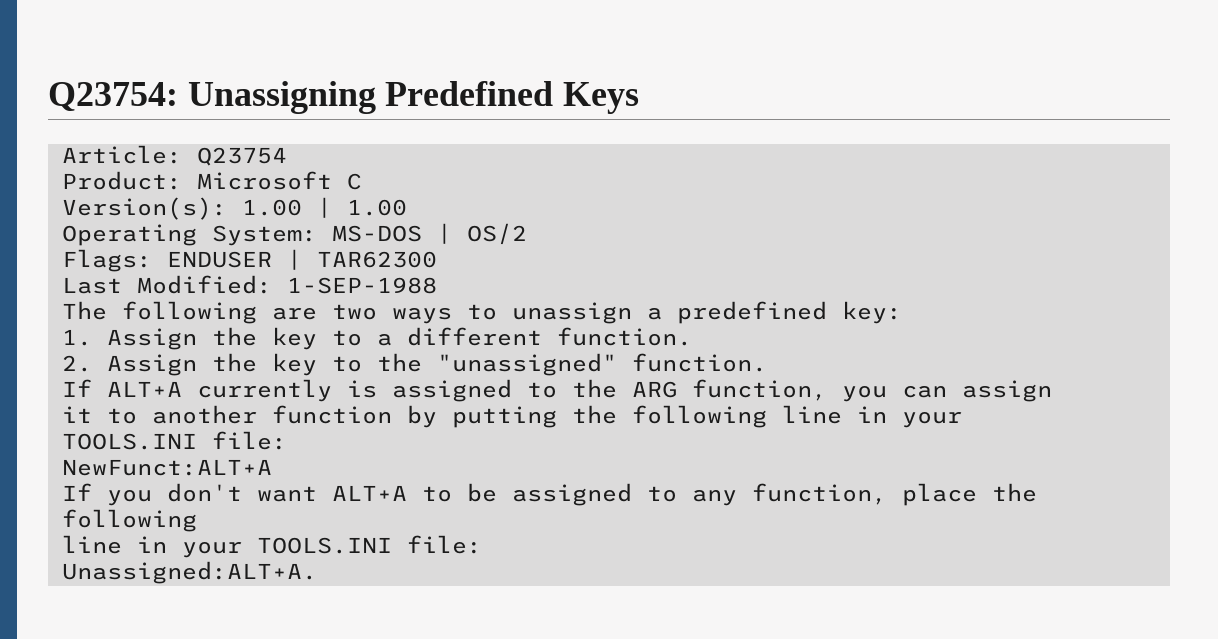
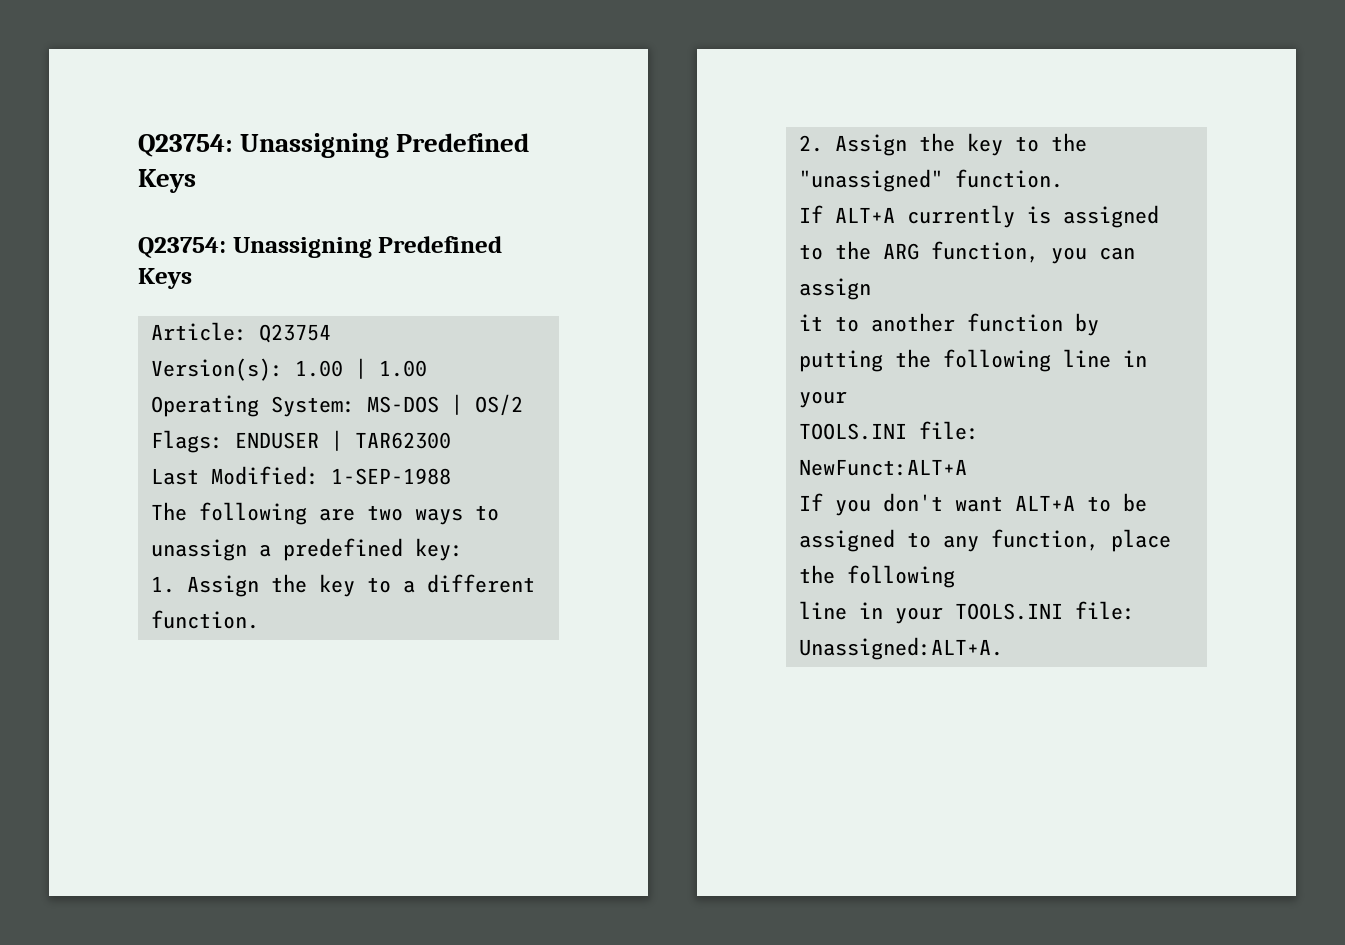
[48,81,640,114] Q23754: Unassigning Predefined Keys -> [138,133,530,158] [138,169,196,193] [138,236,503,258] [138,268,192,289] Q23754: Unassigning Predefined Keys // Q23754: Unassigning Predefined Keys
[61,171,362,190] // Product: Microsoft C -> (332, 333) none

